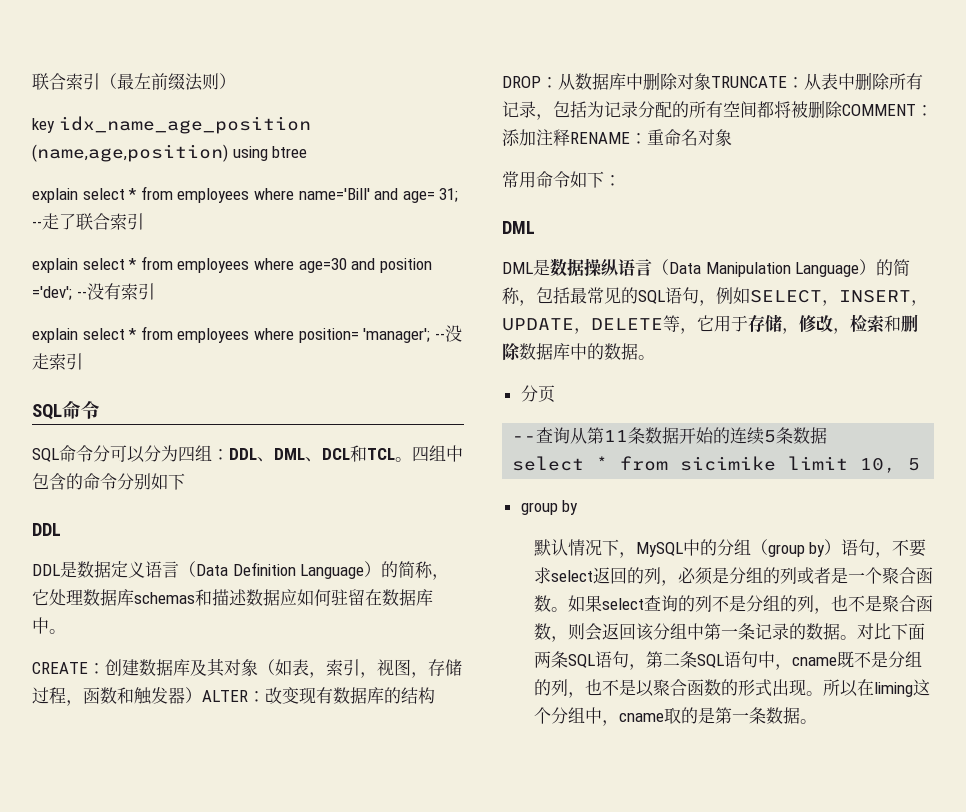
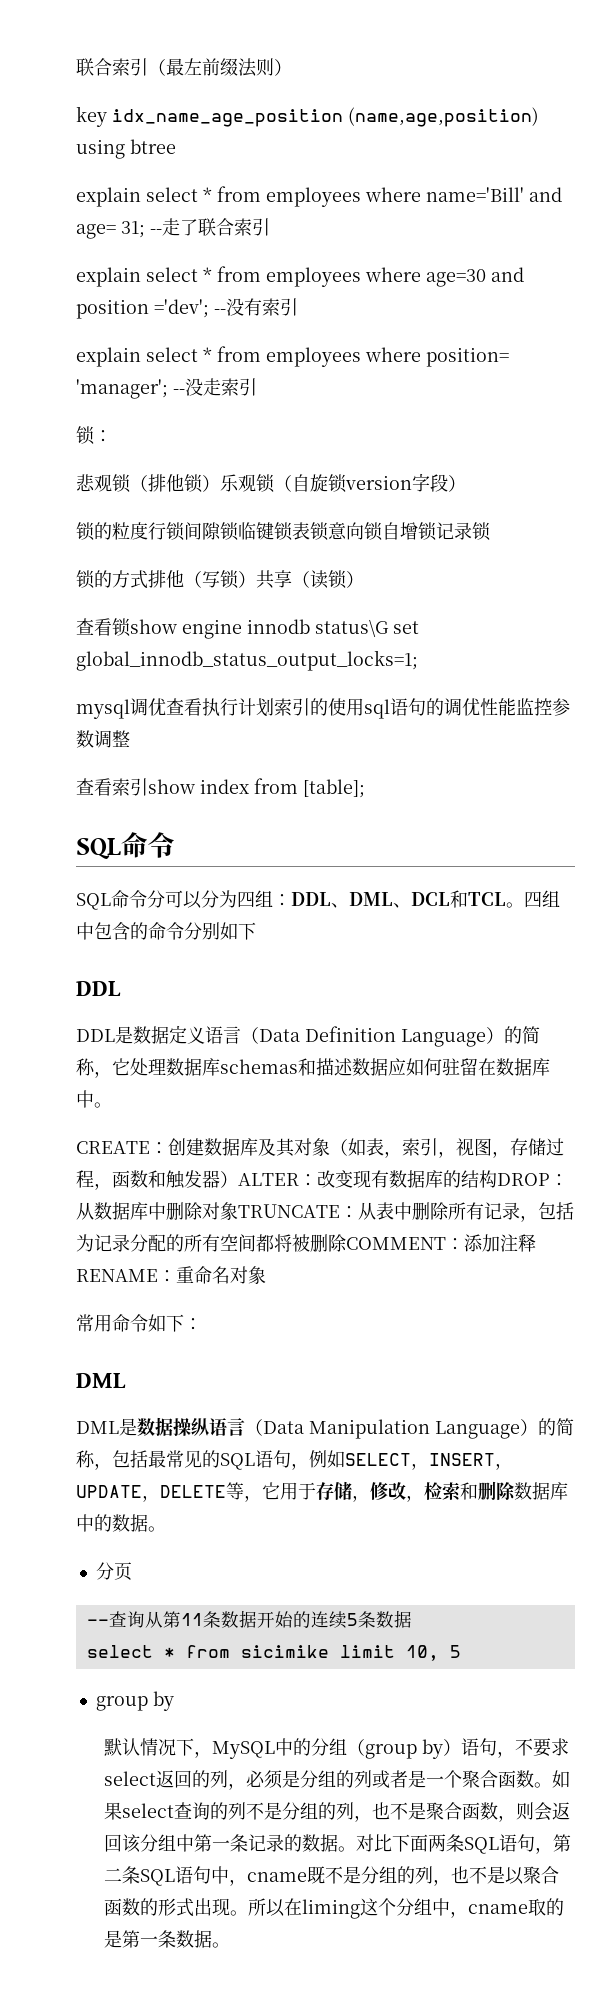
(83, 361) none -> [76,426,112,445] [76,473,466,493] [76,522,491,541] [76,570,364,589] [76,618,419,639] [76,650,418,671] [76,698,570,719] [76,730,130,748] [76,778,365,798] // 锁： // 悲观锁（排他锁）乐观锁（自旋锁version字段） // 锁的粒度行锁间隙锁临键锁表锁意向锁自增锁记录锁 // 锁的方式排他（写锁）共享（读锁） // 查看锁show engine innodb status\G set global_innodb_status_output_locks=1; // mysql调优查看执行计划索引的使用sql语句的调优性能监控参数调整 // 查看索引show index from [table];

